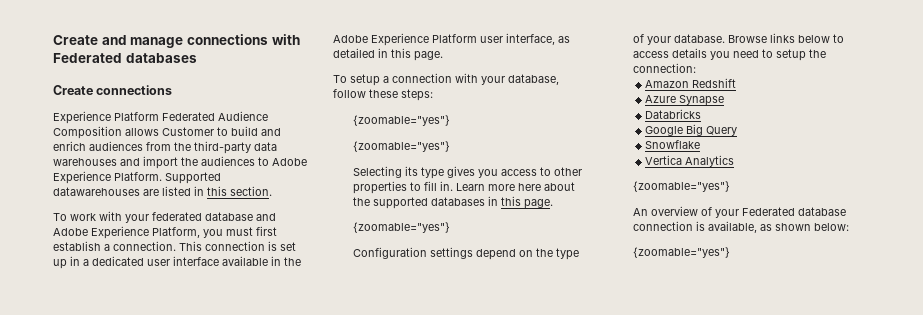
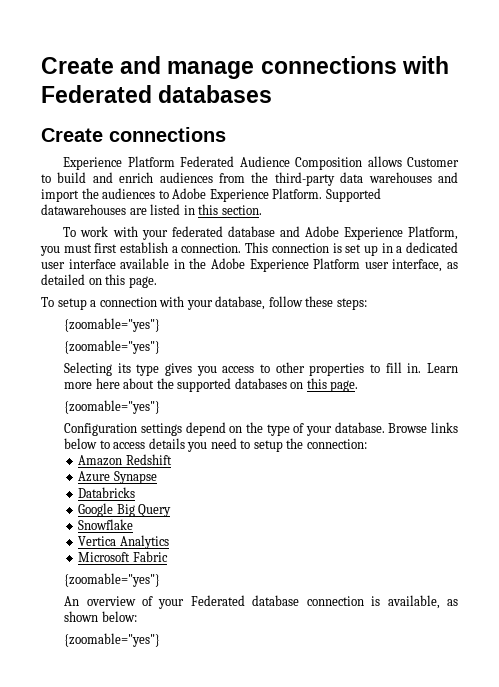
[378,48,388,58] in -> [88,278,102,285] on
[488,196,499,206] in -> [290,382,304,389] on
(735, 161) none -> [78,551,168,562] // Microsoft Fabric

